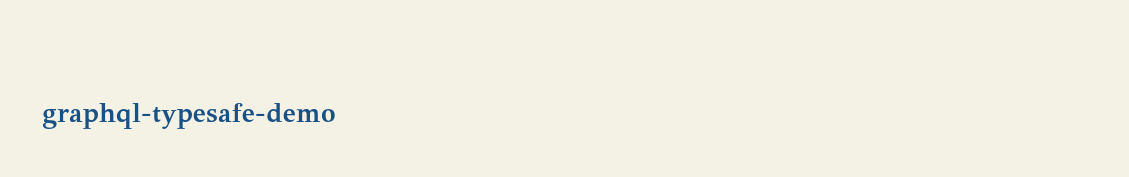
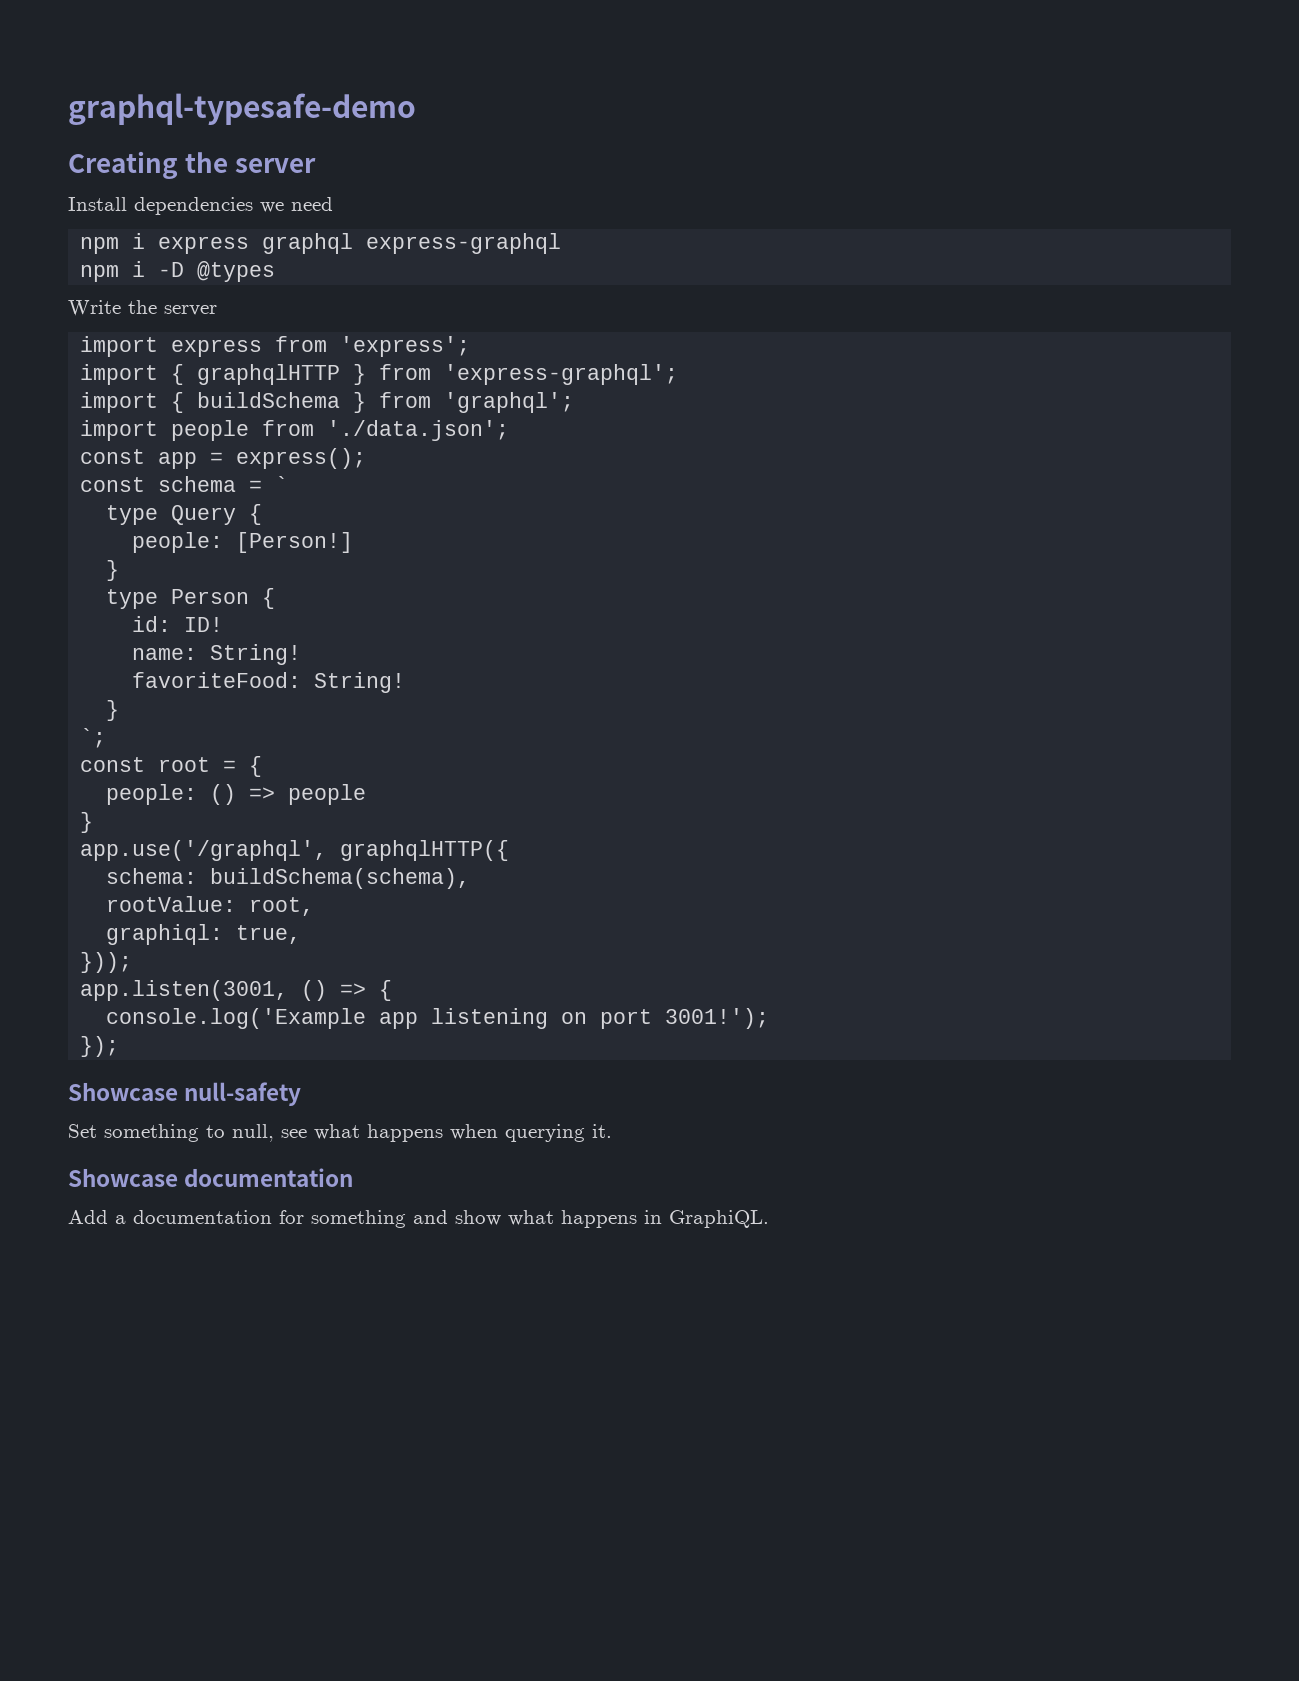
(336, 116) none -> [68,151,317,179] [68,197,333,215] [80,233,562,254] [80,261,276,282] [68,300,217,316] [80,336,471,357] [80,364,679,385] [80,392,575,413] [80,420,510,441] [80,448,367,469] [80,476,289,492] [106,504,263,525] [132,532,354,553] [106,560,120,581] [106,588,276,609] [132,616,224,632] [132,644,302,665] [132,672,406,693] [106,700,120,721] [80,728,107,748] [80,756,263,777] [106,784,367,805] [80,812,94,833] [80,840,510,861] [106,868,471,889] [106,896,315,916] [106,924,302,945] [80,952,133,973] [80,980,393,1001] [106,1008,770,1029] [80,1036,120,1057] [68,1082,302,1106] [68,1124,612,1142] [68,1168,354,1187] [68,1210,769,1228] // Creating the server // Install dependencies we need // npm i express graphql express-graphql // npm i -D @types // Write the server // import express from 'express'; // import { graphqlHTTP } from 'express-graphql'; // import { buildSchema } from 'graphql'; // import people from './data.json'; // const app = express(); // const schema = ` // type Query { // people: [Person!] // } // type Person { // id: ID! // name: String! // favoriteFood: String! // } // `; // const root = { // people: () => people // } // app.use('/graphql', graphqlHTTP({ // schema: buildSchema(schema), // rootValue: root, // graphiql: true, // })); // app.listen(3001, () => { // console.log('Example app listening on port 3001!'); // }); // Showcase null-safety // Set something to null, see what happens when querying it. // Showcase documentation // Add a documentation for something and show what happens in GraphiQL.

